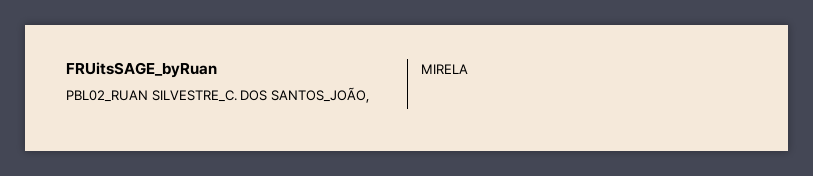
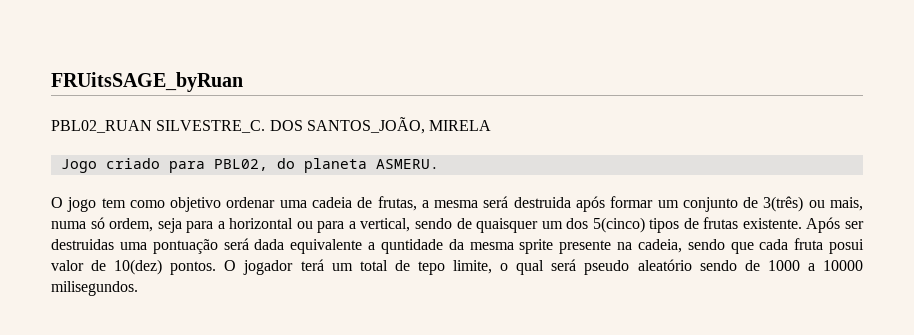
(468, 69) none -> [60,158,439,173] [51,196,864,212] [51,217,864,233] [51,238,865,254] [51,259,863,275] [51,281,138,296] // Jogo criado para PBL02, do planeta ASMERU. // O jogo tem como objetivo ordenar uma cadeia de frutas, a mesma será destruida após formar um conjunto de 3(três) ou mais, numa só ordem, seja para a horizontal ou para a vertical, sendo de quaisquer um dos 5(cinco) tipos de frutas existente. Após ser destruidas uma pontuação será dada equivalente a quntidade da mesma sprite presente na cadeia, sendo que cada fruta posui valor de 10(dez) pontos. O jogador terá um total de tepo limite, o qual será pseudo aleatório sendo de 1000 a 10000 milisegundos.

